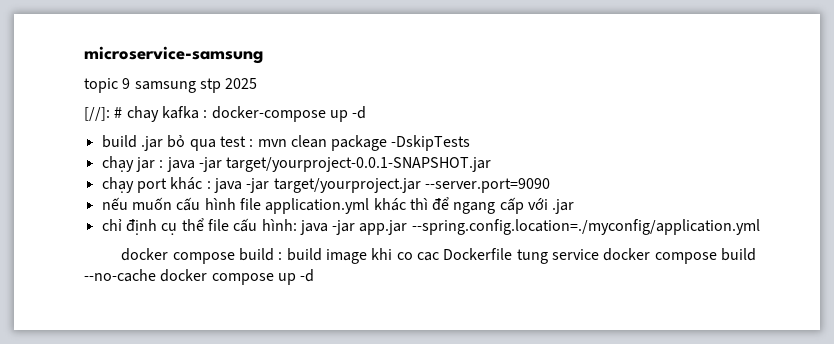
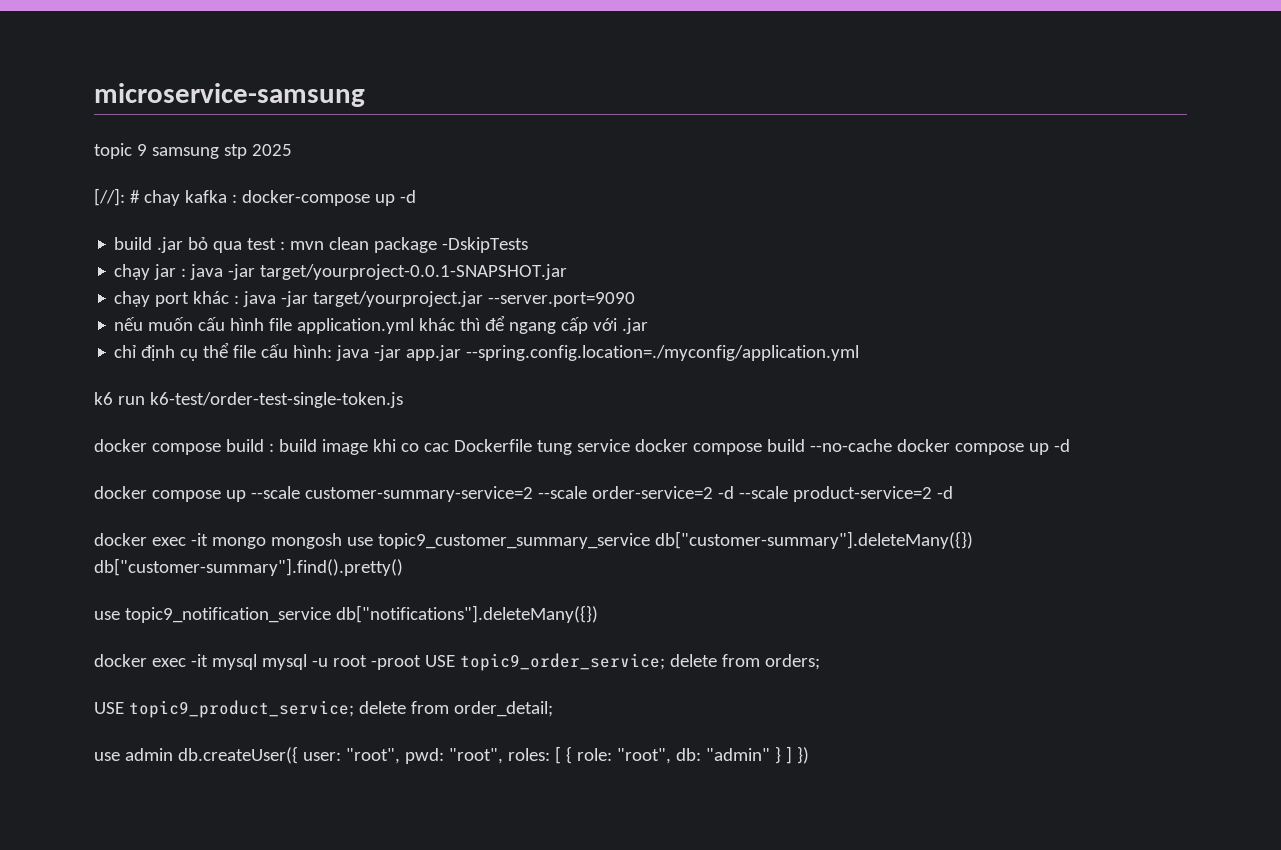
(760, 227) none -> [94,392,403,408] // k6 run k6-test/order-test-single-token.js
(315, 275) none -> [94,486,953,502] [94,531,973,549] [94,558,403,576] [94,605,598,623] [94,653,820,671] [94,700,553,718] [94,746,809,764] // docker compose up --scale customer-summary-service=2 --scale order-service=2 -d --scale product-service=2 -d // docker exec -it mongo mongosh use topic9_customer_summary_service db["customer-summary"].deleteMany({}) db["customer-summary"].find().pretty() // use topic9_notification_service db["notifications"].deleteMany({}) // docker exec -it mysql mysql -u root -proot USE topic9_order_service; delete from orders; // USE topic9_product_service; delete from order_detail; // use admin db.createUser({ user: "root", pwd: "root", roles: [ { role: "root", db: "admin" } ] })

